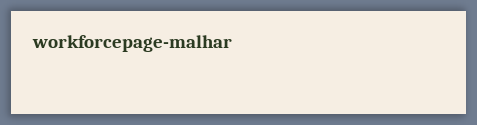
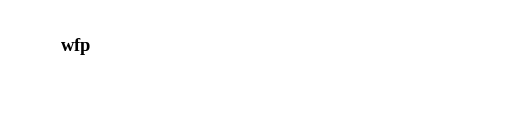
[32,35,232,52] workforcepage-malhar -> [61,38,90,55] wfp

